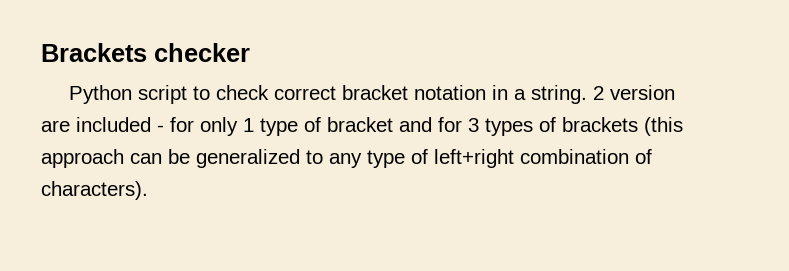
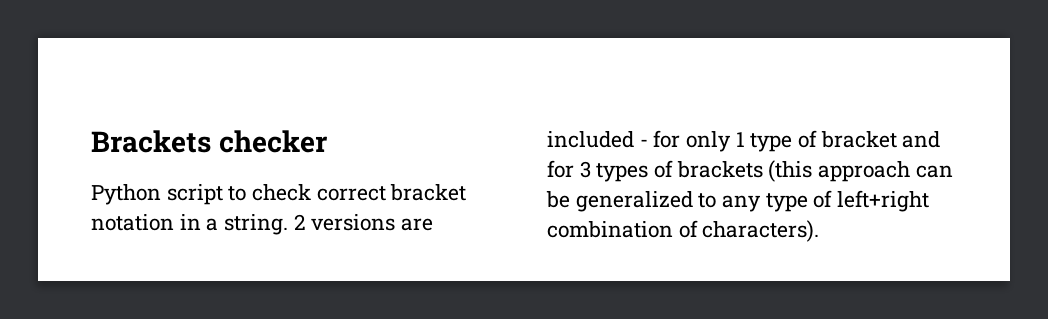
[609,85,675,100] version -> [311,214,396,231] versions

